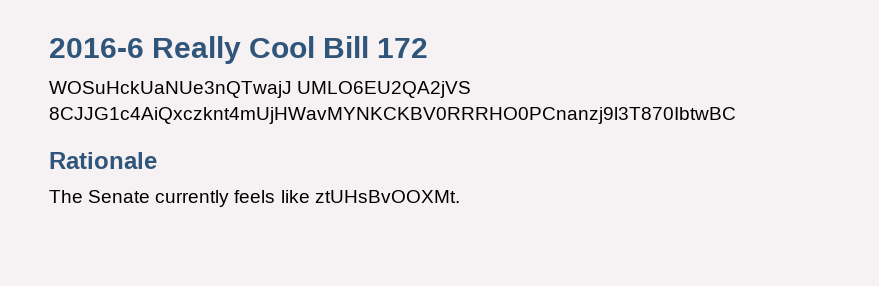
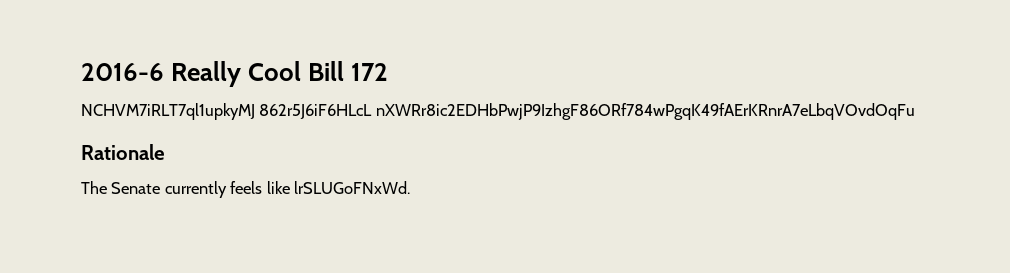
[49,81,472,98] [49,107,736,124] WOSuHckUaNUe3nQTwajJ UMLO6EU2QA2jVS 8CJJG1c4AiQxczknt4mUjHWavMYNKCKBV0RRRHO0PCnanzj9l3T870IbtwBC -> [81,103,915,120] NCHVM7iRLT7ql1upkyMJ 862r5J6iF6HLcL nXWRr8ic2EDHbPwjP9IzhgF86ORf784wPgqK49fAErKRnrA7eLbqVOvdOqFu
[314,190,460,203] ztUHsBvOOXMt. -> [294,181,411,194] lrSLUGoFNxWd.

